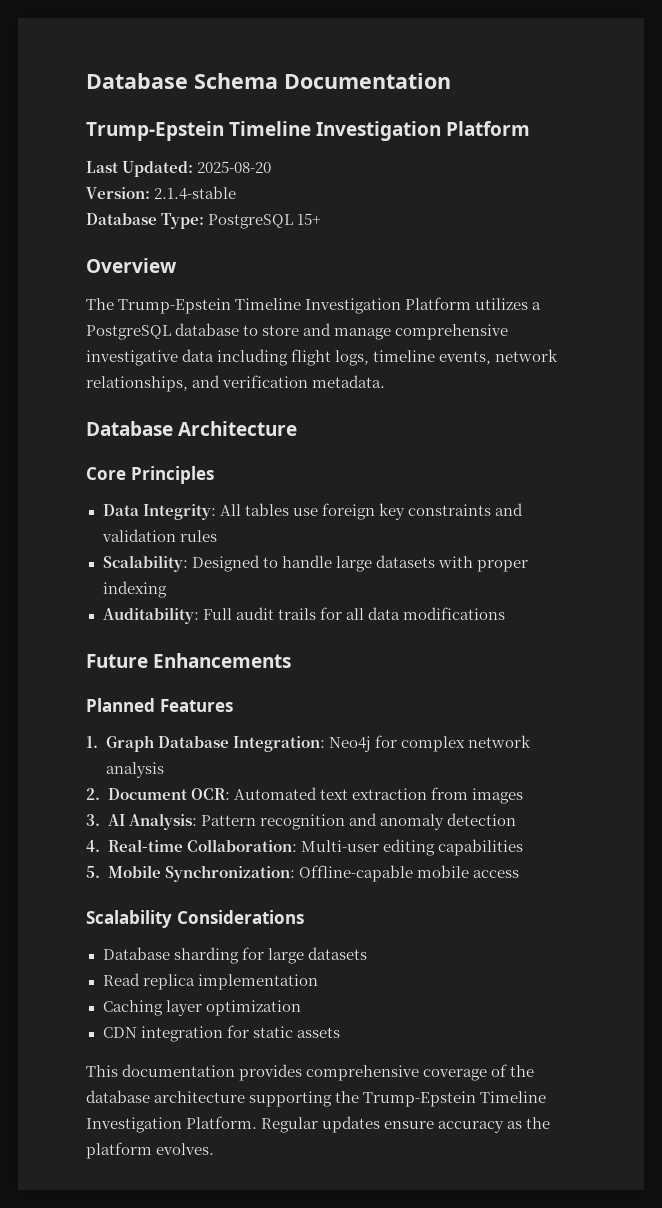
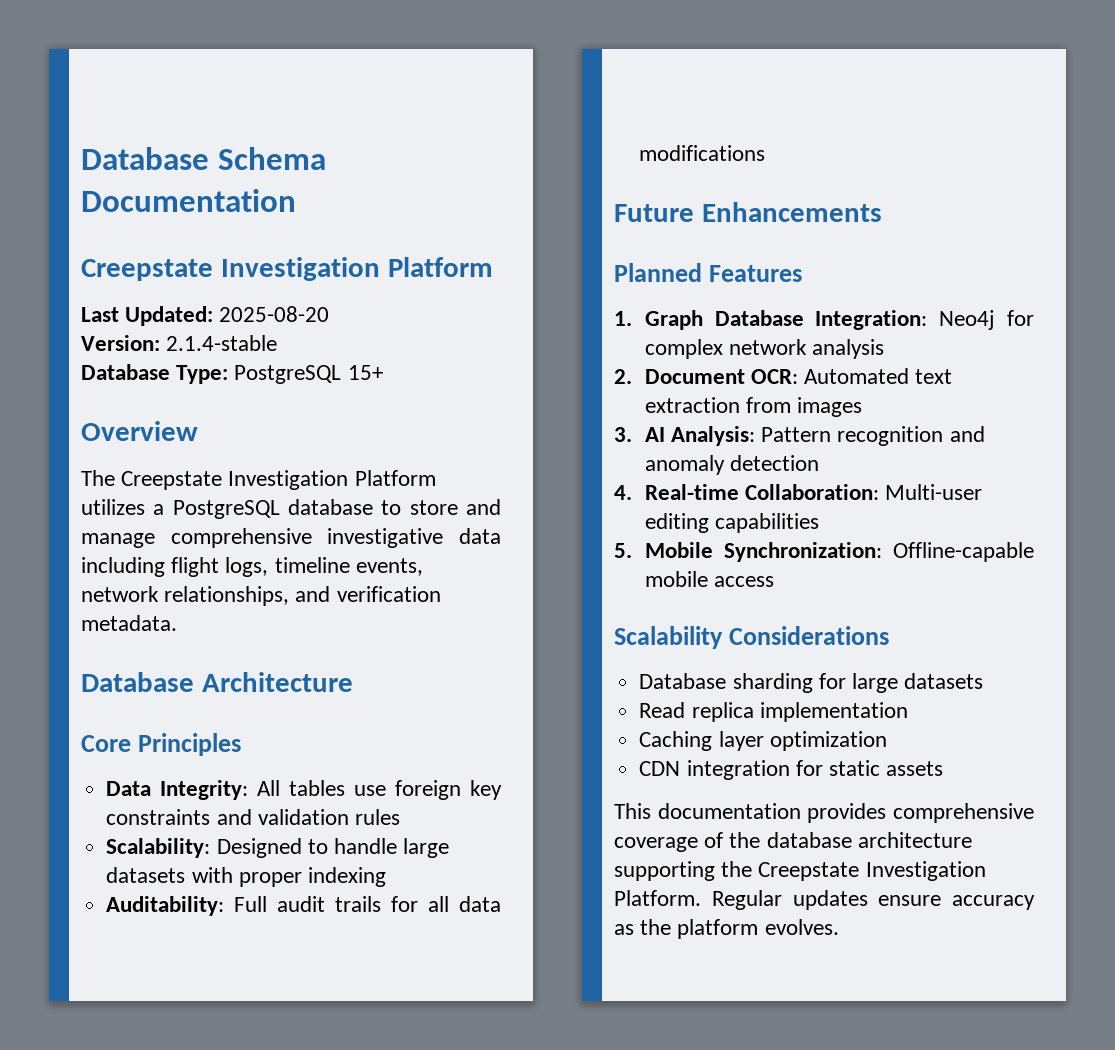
[86,121,312,141] Trump-Epstein Timeline -> [81,259,213,281] Creepstate
[118,298,302,314] Trump-Epstein Timeline -> [121,471,223,490] Creepstate
[363,1091,547,1107] Trump-Epstein Timeline -> [758,862,860,881] Creepstate

